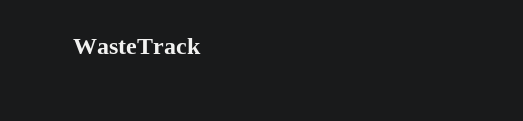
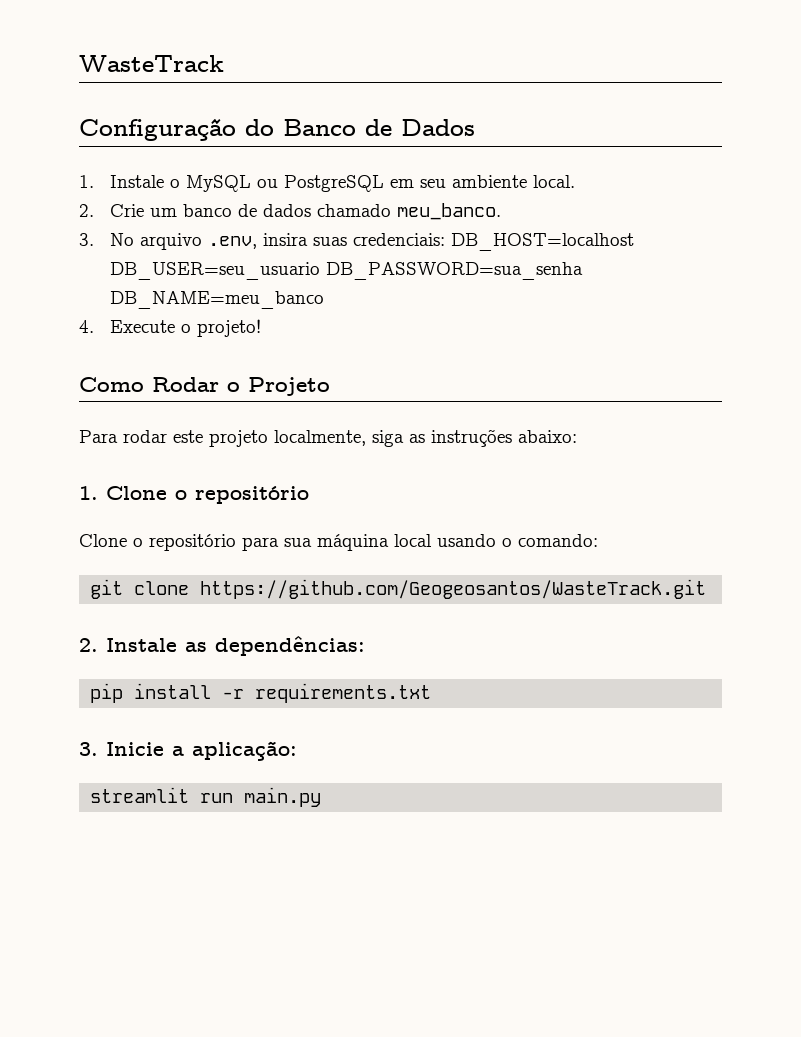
(201, 46) none -> [79,118,475,141] [79,175,575,192] [79,203,501,220] [79,233,634,251] [109,262,583,280] [109,291,324,309] [79,319,261,337] [79,377,330,396] [79,429,577,447] [79,486,309,504] [79,534,598,551] [90,579,707,599] [79,636,365,656] [90,683,432,703] [79,741,297,761] [90,787,322,807] // Configuração do Banco de Dados // 1. Instale o MySQL ou PostgreSQL em seu ambiente local. // 2. Crie um banco de dados chamado meu_banco. // 3. No arquivo .env, insira suas credenciais: DB_HOST=localhost DB_USER=seu_usuario DB_PASSWORD=sua_senha DB_NAME=meu_banco // 4. Execute o projeto! // Como Rodar o Projeto // Para rodar este projeto localmente, siga as instruções abaixo: // 1. Clone o repositório // Clone o repositório para sua máquina local usando o comando: // git clone https://github.com/Geogeosantos/WasteTrack.git // 2. Instale as dependências: // pip install -r requirements.txt // 3. Inicie a aplicação: // streamlit run main.py

